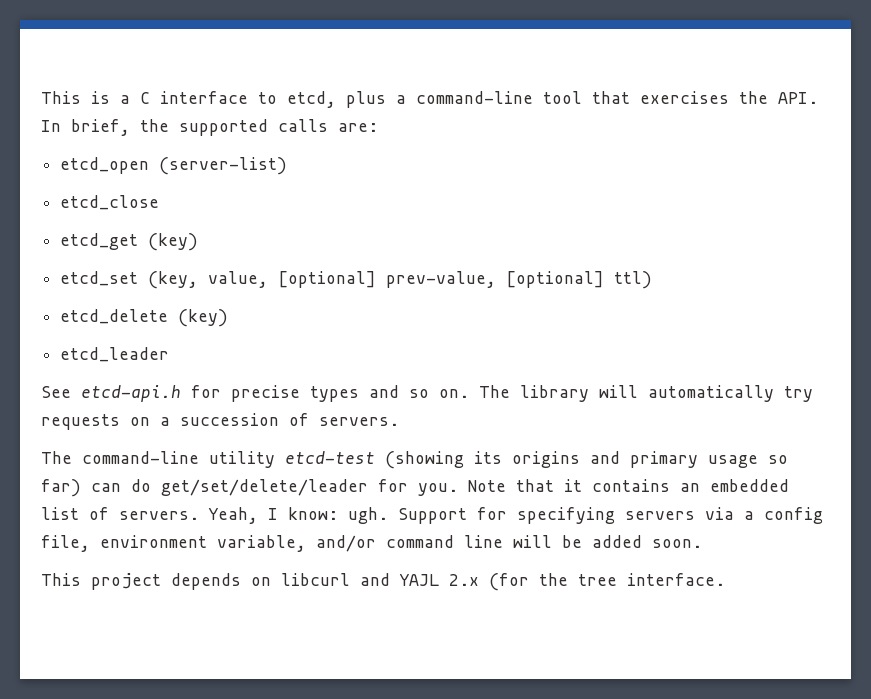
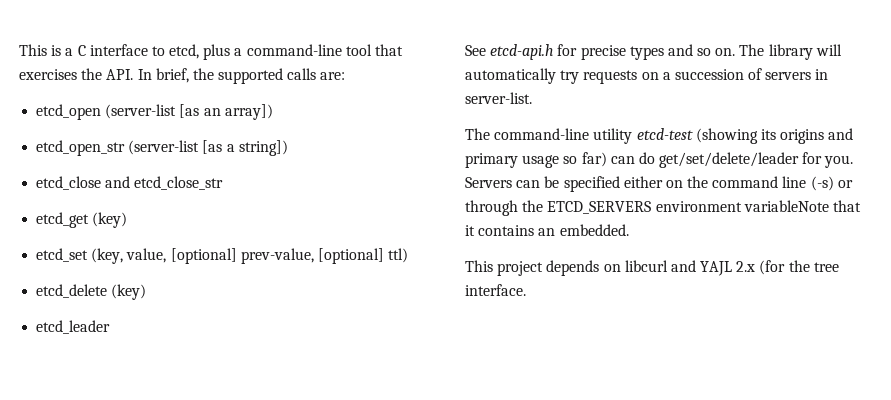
[159,157,288,175] (server-list) -> [105,104,273,120] [36,140,288,156] (server-list [as an array]) // etcd_open_str (server-list [as a string])
(160, 202) none -> [105,176,224,190] and etcd_close_str
[319,417,399,426] servers. -> [765,69,829,80] [465,92,532,104] servers in server-list.
[468,479,789,492] [41,507,823,524] [41,535,702,552] Note that it contains an embedded list of servers. Yeah, I know: ugh. Support for specifying servers via a config file, environment variable, and/or command line will be added soon. -> [465,176,853,192] [465,200,861,216] [465,224,629,236] Servers can be specified either on the command line (-s) or through the ETCD_SERVERS environment variableNote that it contains an embedded.

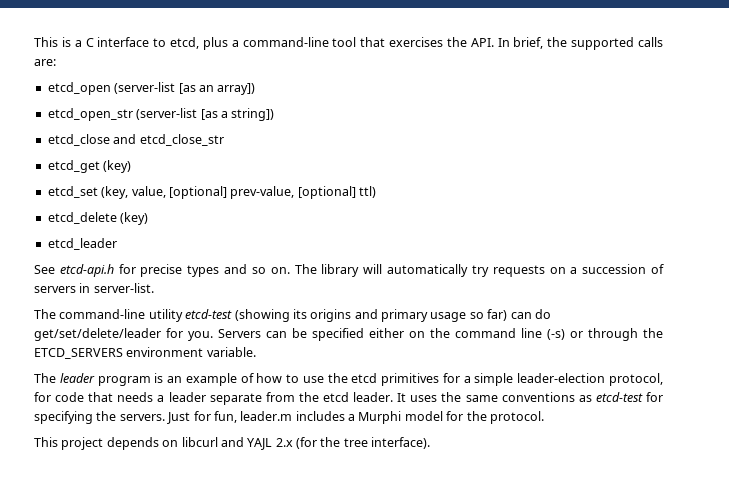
[743,200,861,212] [465,224,629,236] variableNote that it contains an embedded. -> [206,347,256,357] [34,373,663,386] [34,392,663,405] [34,411,544,424] variable. // The leader program is an example of how to use the etcd primitives for a simple leader-election protocol, for code that needs a leader separate from the etcd leader. It uses the same conventions as etcd-test for specifying the servers. Just for fun, leader.m includes a Murphi model for the protocol.
[465,284,526,296] interface. -> [371,437,431,449] interface).

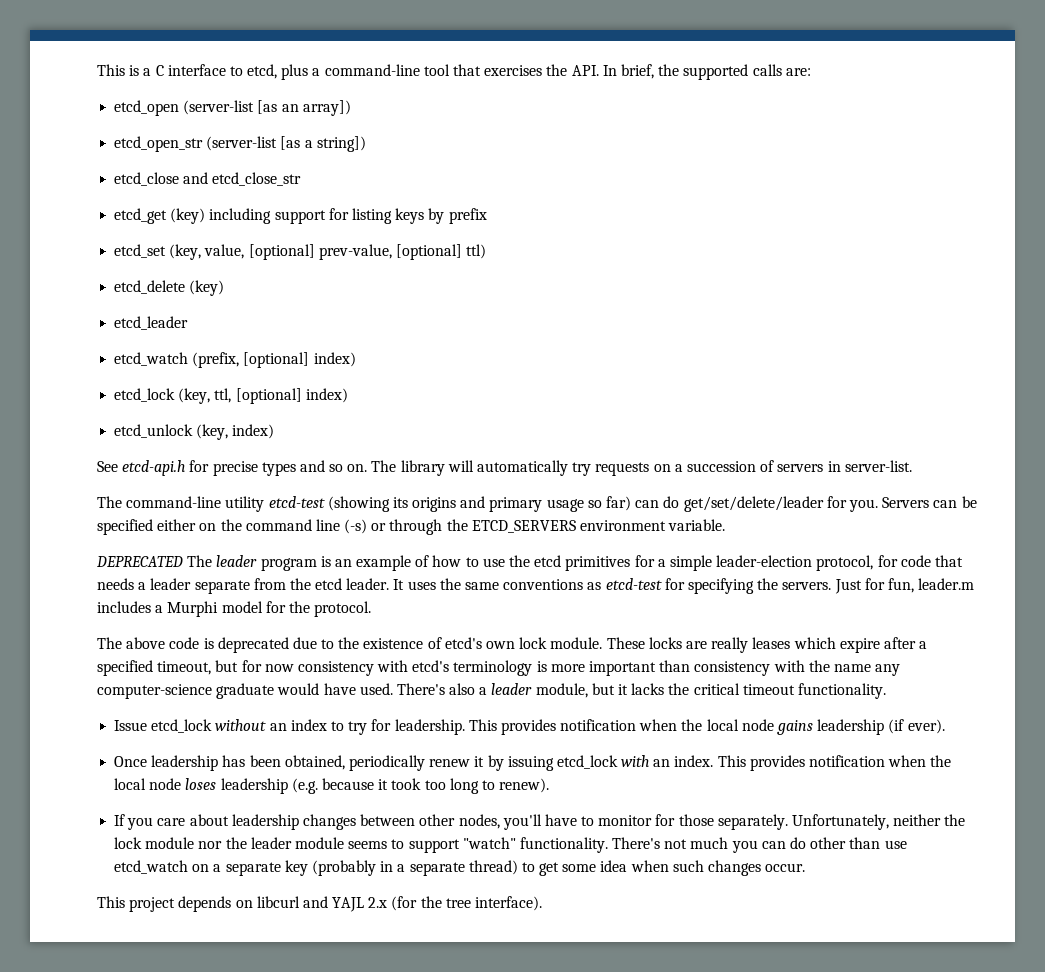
(132, 166) none -> [209,208,487,224] including support for listing keys by prefix
(117, 244) none -> [114,352,356,368] [114,388,348,404] [114,424,275,440] // etcd_watch (prefix, [optional] index) // etcd_lock (key, ttl, [optional] index) // etcd_unlock (key, index)
(256, 352) none -> [96,556,183,567] DEPRECATED
(544, 417) none -> [97,637,928,653] [97,660,901,676] [97,683,886,699] [114,719,945,735] [114,755,952,771] [114,778,550,794] [114,814,966,830] [114,837,907,853] [114,860,806,876] // The above code is deprecated due to the existence of etcd's own lock module. These locks are really leases which expire after a specified timeout, but for now consistency with etcd's terminology is more important than consistency with the name any computer-science graduate would have used. There's also a leader module, but it lacks the critical timeout functionality. // Issue etcd_lock without an index to try for leadership. This provides notification when the local node gains leadership (if ever). // Once leadership has been obtained, periodically renew it by issuing etcd_lock with an index. This provides notification when the local node loses leadership (e.g. because it took too long to renew). // If you care about leadership changes between other nodes, you'll have to monitor for those separately. Unfortunately, neither the lock module nor the leader module seems to support "watch" functionality. There's not much you can do other than use etcd_watch on a separate key (probably in a separate thread) to get some idea when such changes occur.

